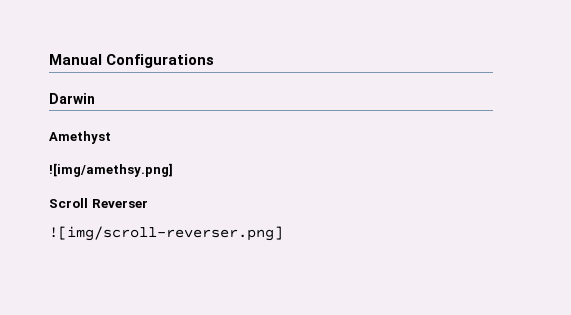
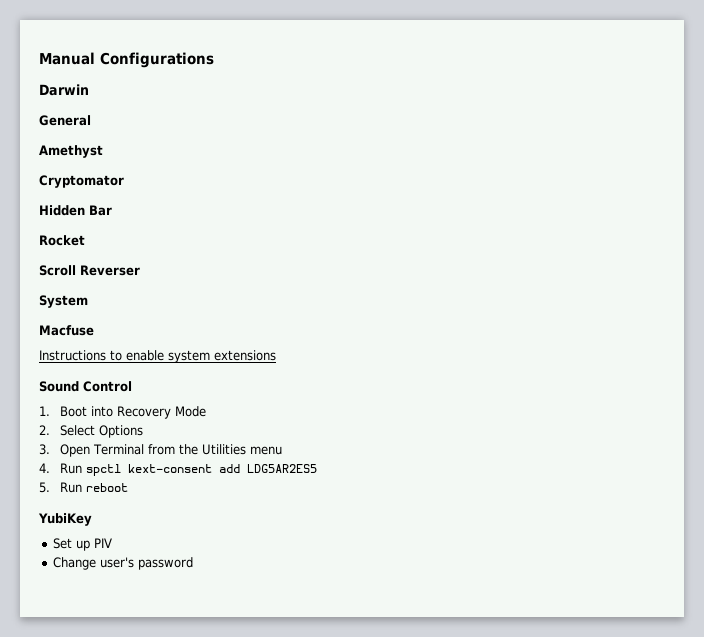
(95, 98) none -> [39,115,91,126] // General
[49,163,173,177] [49,198,148,208] [49,226,283,241] ![img/amethsy.png] // Scroll Reverser // ![img/scroll-reverser.png] -> [39,175,124,188] [39,205,112,216] [39,235,85,246] [39,265,140,276] [39,295,88,308] [39,325,94,336] [39,350,276,363] [39,381,132,392] [39,406,207,419] [39,425,144,438] [39,444,283,457] [39,463,318,476] [39,482,129,493] [38,513,92,526] [52,538,112,551] [52,557,193,570] Cryptomator // Hidden Bar // Rocket // Scroll Reverser // System // Macfuse // Instructions to enable system extensions // Sound Control // 1. Boot into Recovery Mode // 2. Select Options // 3. Open Terminal from the Utilities menu // 4. Run spctl kext-consent add LDG5AR2ES5 // 5. Run reboot // YubiKey // Set up PIV // Change user's password

